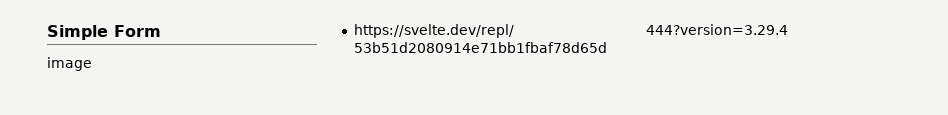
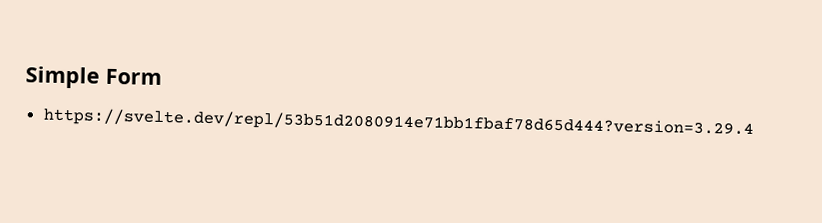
[47,57,92,71] // image -> (162, 76) none

